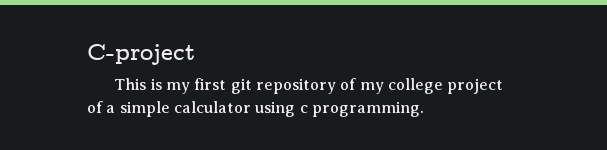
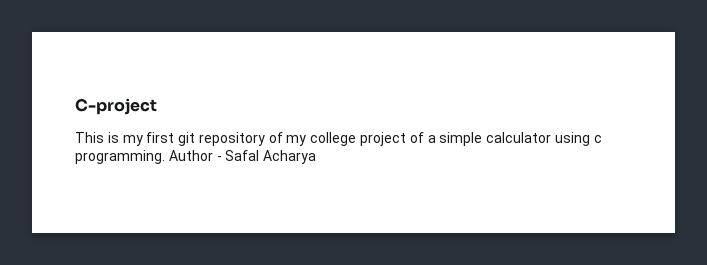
(424, 109) none -> [168,150,317,164] Author - Safal Acharya

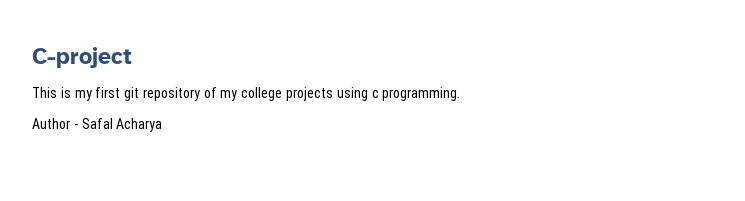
[360,132,552,146] project of a simple calculator -> [286,87,334,101] projects
(165, 157) none -> (461, 94) //

